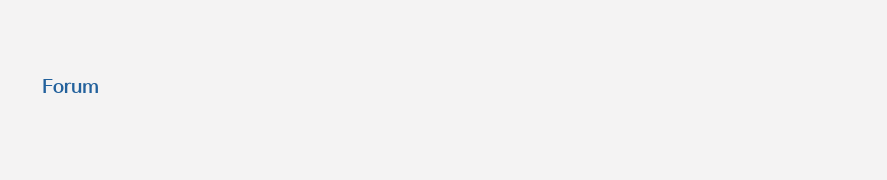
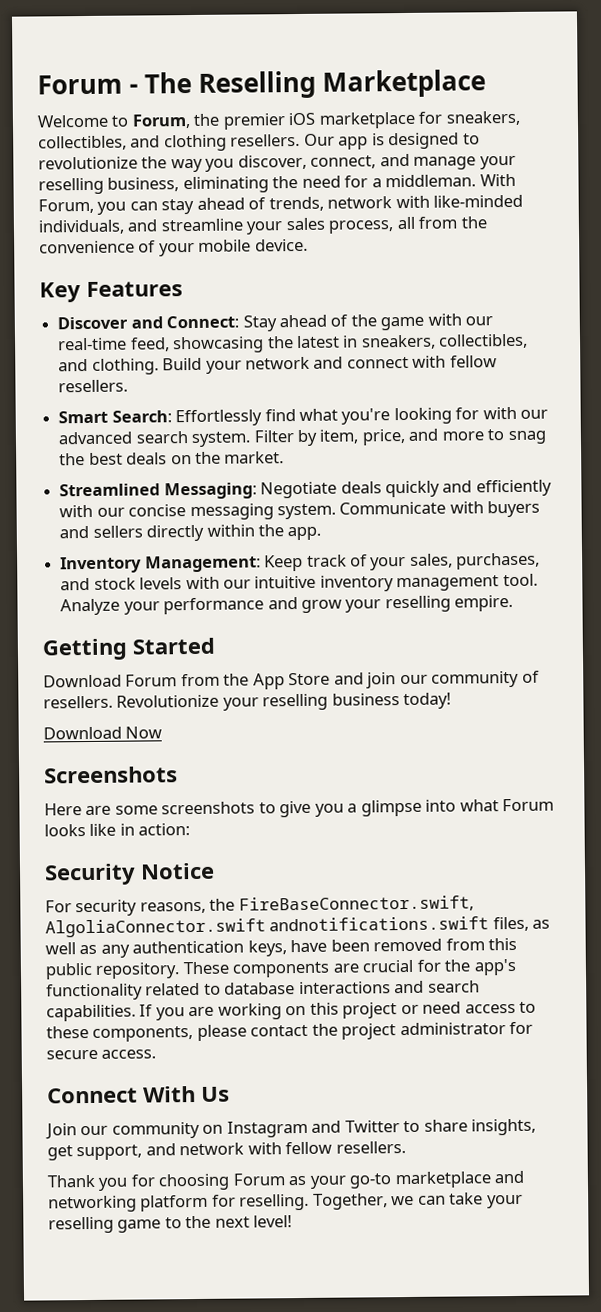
[42,79,99,93] Forum -> [37,69,487,99] [37,110,521,130] [38,132,480,152] [38,153,516,173] [38,173,516,195] [38,194,524,215] [38,216,487,235] [39,238,308,257] [39,281,183,303] [57,313,494,332] [57,333,529,354] [58,355,497,375] [58,379,129,393] [58,406,549,427] [58,428,547,448] [59,451,285,466] [59,479,552,500] [59,500,541,521] [59,524,322,542] [60,552,541,574] [60,573,538,592] [60,594,514,616] [42,637,215,661] [43,670,540,690] [43,692,452,711] [43,726,163,740] [44,766,178,784] [44,798,555,818] [44,823,191,837] [44,862,215,886] [45,895,474,917] [45,916,551,938] [45,937,518,958] [45,958,517,980] [46,980,480,1001] [46,1001,537,1022] [46,1021,534,1042] [46,1049,157,1060] [47,1086,230,1104] [45,1118,537,1140] [47,1141,406,1161] [47,1170,525,1191] [48,1192,523,1213] [48,1215,293,1234] Forum - The Reselling Marketplace // Welcome to Forum, the premier iOS marketplace for sneakers, collectibles, and clothing resellers. Our app is designed to revolutionize the way you discover, connect, and manage your reselling business, eliminating the need for a middleman. With Forum, you can stay ahead of trends, network with like-minded individuals, and streamline your sales process, all from the convenience of your mobile device. // Key Features // Discover and Connect: Stay ahead of the game with our real-time feed, showcasing the latest in sneakers, collectibles, and clothing. Build your network and connect with fellow resellers. // Smart Search: Effortlessly find what you're looking for with our advanced search system. Filter by item, price, and more to snag the best deals on the market. // Streamlined Messaging: Negotiate deals quickly and efficiently with our concise messaging system. Communicate with buyers and sellers directly within the app. // Inventory Management: Keep track of your sales, purchases, and stock levels with our intuitive inventory management tool. Analyze your performance and grow your reselling empire. // Getting Started // Download Forum from the App Store and join our community of resellers. Revolutionize your reselling business today! // Download Now // Screenshots // Here are some screenshots to give you a glimpse into what Forum looks like in action: // Security Notice // For security reasons, the FireBaseConnector.swift, AlgoliaConnector.swift andnotifications.swift files, as well as any authentication keys, have been removed from this public repository. These components are crucial for the app's functionality related to database interactions and search capabilities. If you are working on this project or need access to these components, please contact the project administrator for secure access. // Connect With Us // Join our community on Instagram and Twitter to share insights, get support, and network with fellow resellers. // Thank you for choosing Forum as your go-to marketplace and networking platform for reselling. Together, we can take your reselling game to the next level!

